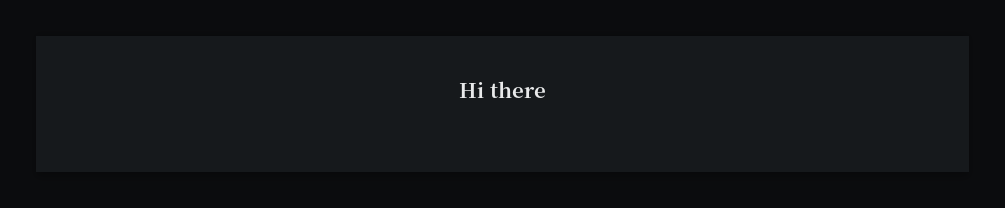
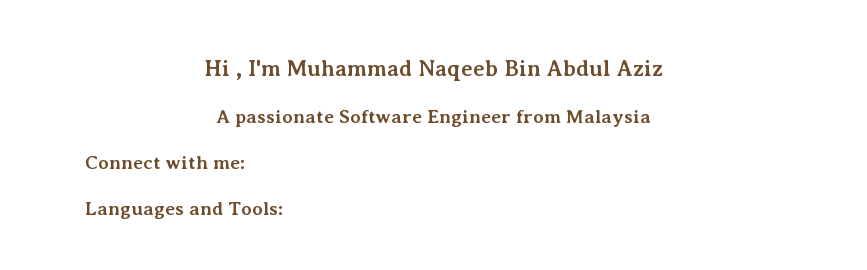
[489,81,546,98] there -> [235,60,663,81] [215,110,652,127] [85,156,246,169] [85,202,284,219] , I'm Muhammad Naqeeb Bin Abdul Aziz // A passionate Software Engineer from Malaysia // Connect with me: // Languages and Tools:

